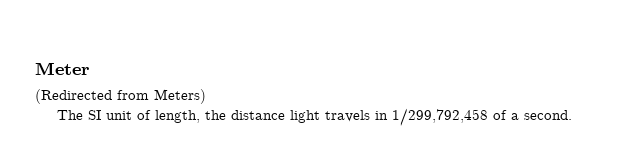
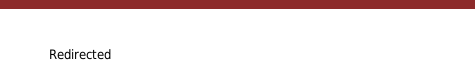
[35,62,90,75] [35,89,206,104] [56,108,572,126] Meter // (Redirected from Meters) // The SI unit of length, the distance light travels in 1/299,792,458 of a second. -> [49,49,111,60] Redirected

